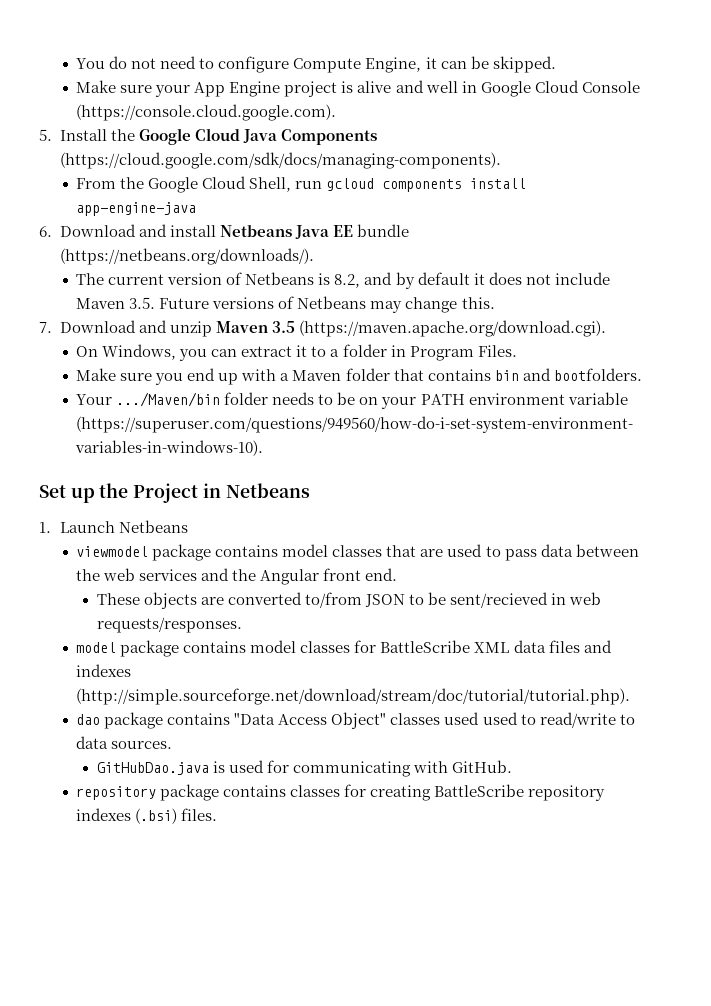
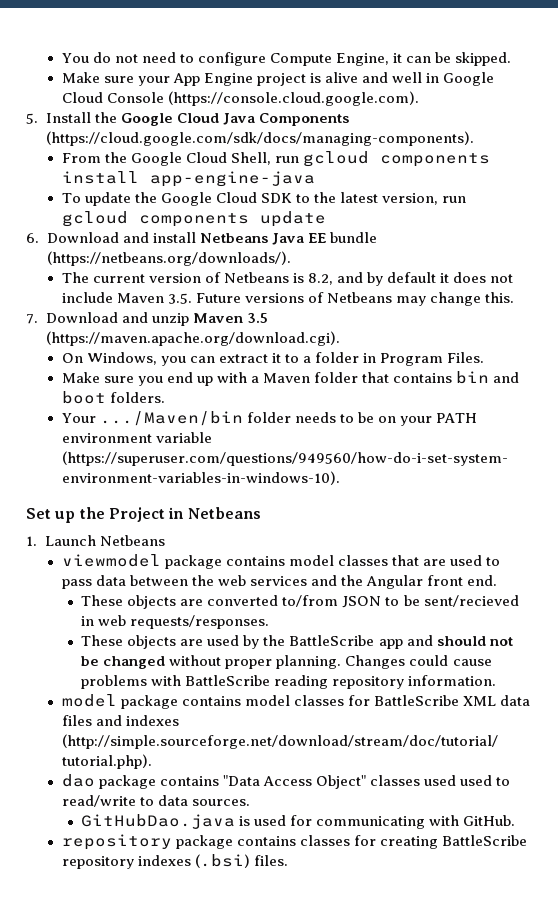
(197, 209) none -> [61,192,467,206] [61,211,326,227] // To update the Google Cloud SDK to the latest version, run gcloud components update
[553,368,642,381] bootfolders. -> [61,391,165,404] boot folders.
(242, 625) none -> [81,635,513,649] [81,655,492,669] [81,675,497,689] // These objects are used by the BattleScribe app and should not be changed without proper planning. Changes could cause problems with BattleScribe reading repository information.

